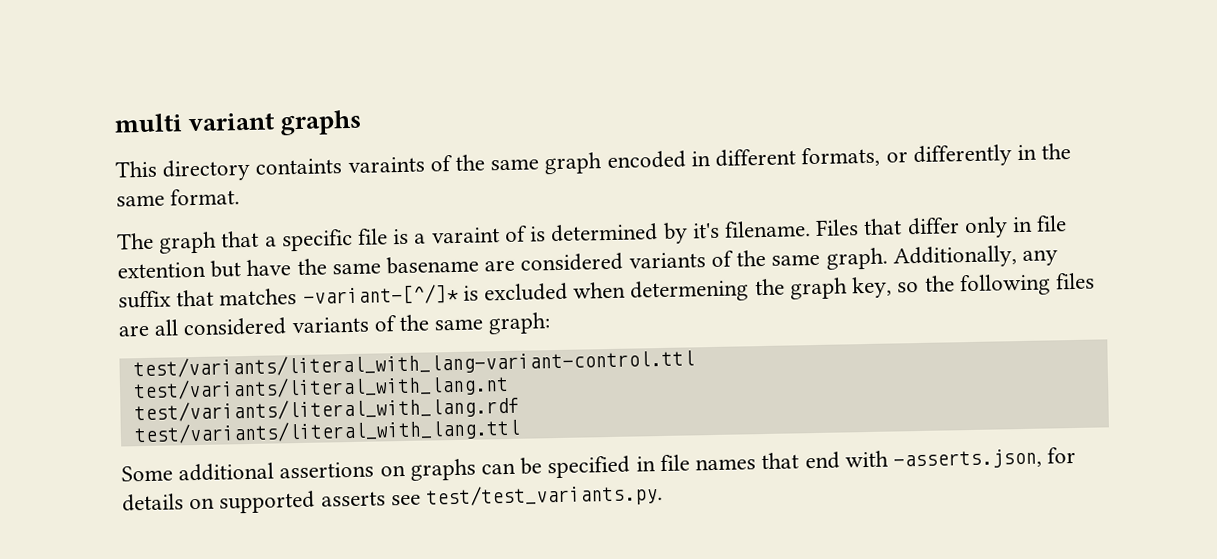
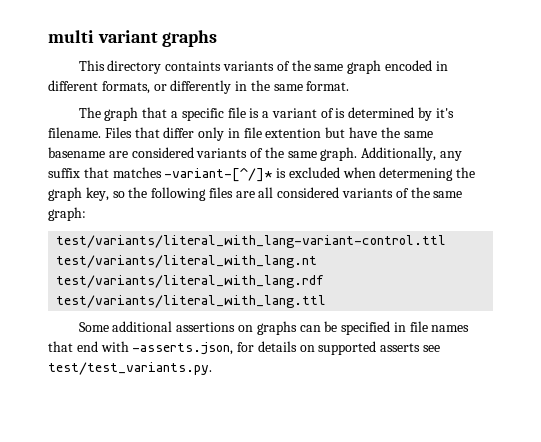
[347,156,425,174] varaints -> [223,61,275,71] variants
[430,227,500,244] varaint -> [271,108,317,118] variant

